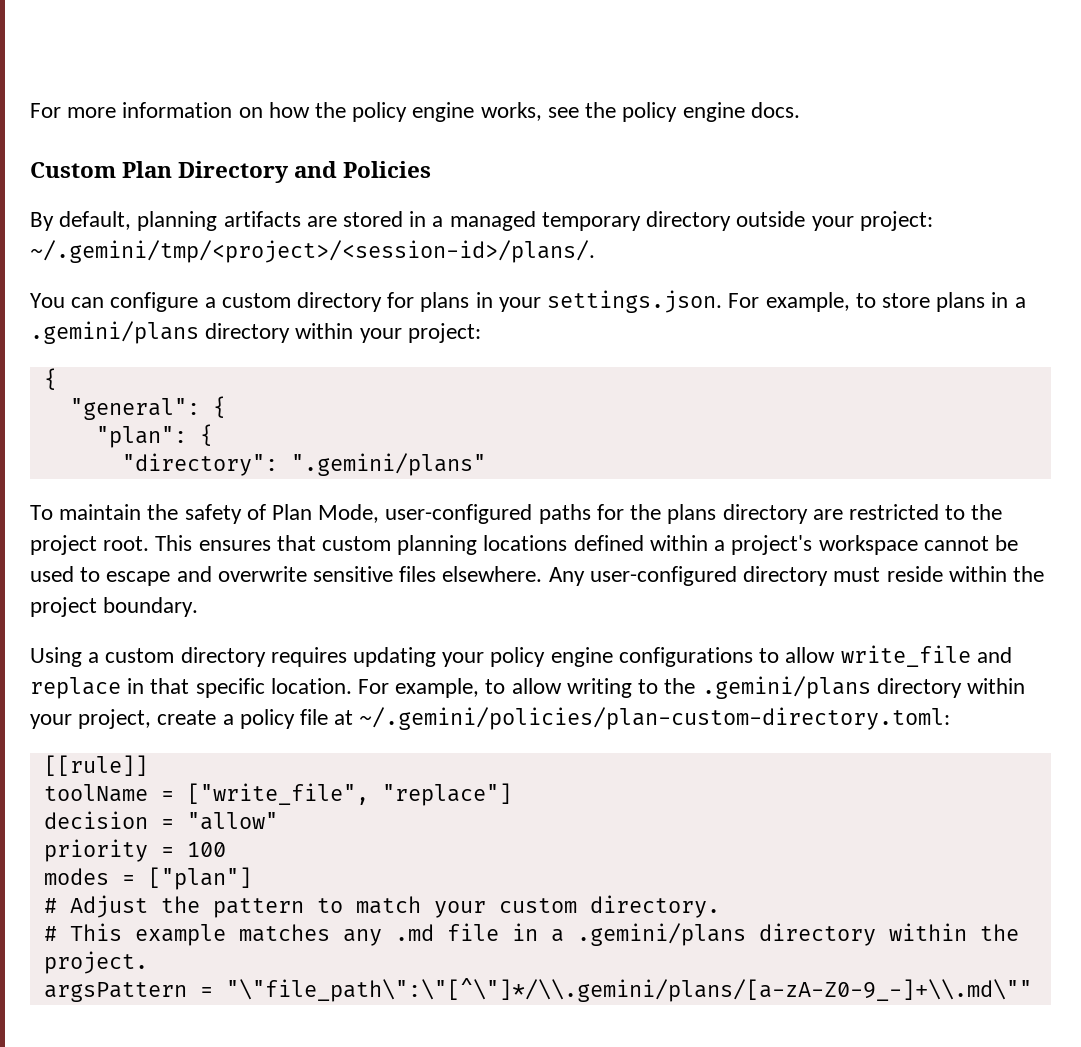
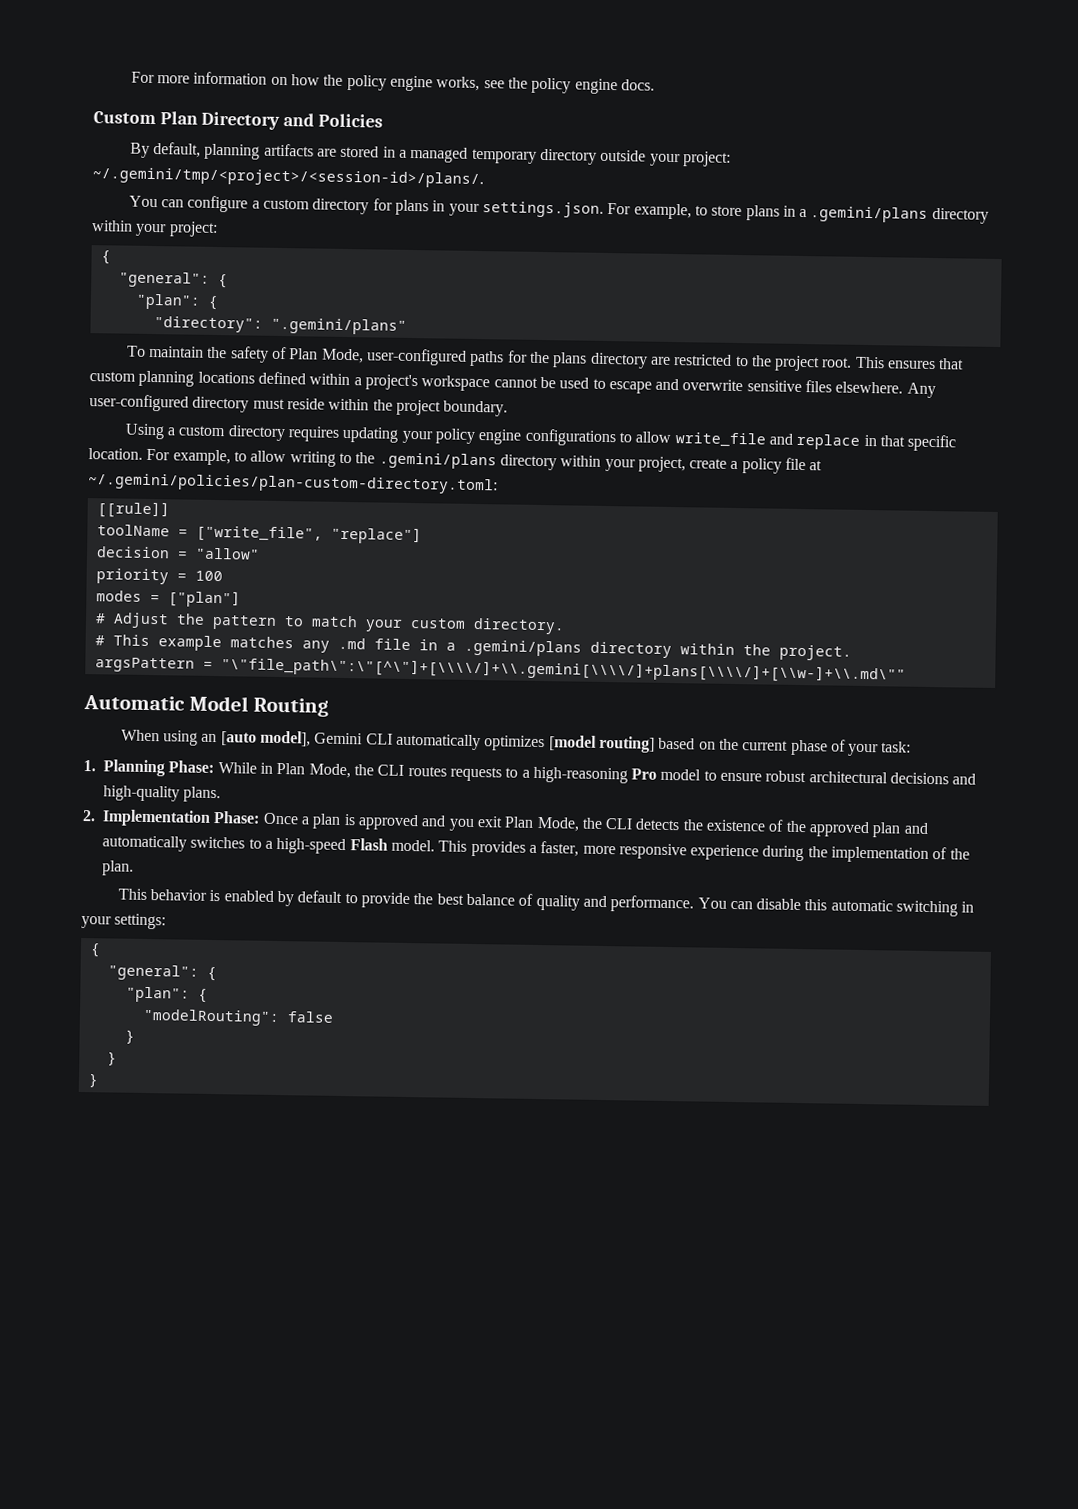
[225,978,1032,1002] "\"file_path\":\"[^\"]*/\\.gemini/plans/[a-zA-Z0-9_-]+\\.md\"" -> [220,657,906,684] [83,695,330,717] [120,729,912,757] [83,759,977,785] [103,785,222,803] [82,809,928,838] [102,835,970,864] [102,860,134,876] [117,888,975,917] [81,913,167,930] [89,943,101,958] [107,964,217,982] [125,986,208,1003] [142,1008,334,1027] [124,1029,135,1044] [106,1051,117,1066] [87,1073,99,1088] "\"file_path\":\"[^\"]+[\\\\/]+\\.gemini[\\\\/]+plans[\\\\/]+[\\w-]+\\.md\"" // Automatic Model Routing // When using an [auto model], Gemini CLI automatically optimizes [model routing] based on the current phase of your task: // 1. Planning Phase: While in Plan Mode, the CLI routes requests to a high-reasoning Pro model to ensure robust architectural decisions and high-quality plans. // 2. Implementation Phase: Once a plan is approved and you exit Plan Mode, the CLI detects the existence of the approved plan and automatically switches to a high-speed Flash model. This provides a faster, more responsive experience during the implementation of the plan. // This behavior is enabled by default to provide the best balance of quality and performance. You can disable this automatic switching in your settings: // { // "general": { // "plan": { // "modelRouting": false // } // } // }

